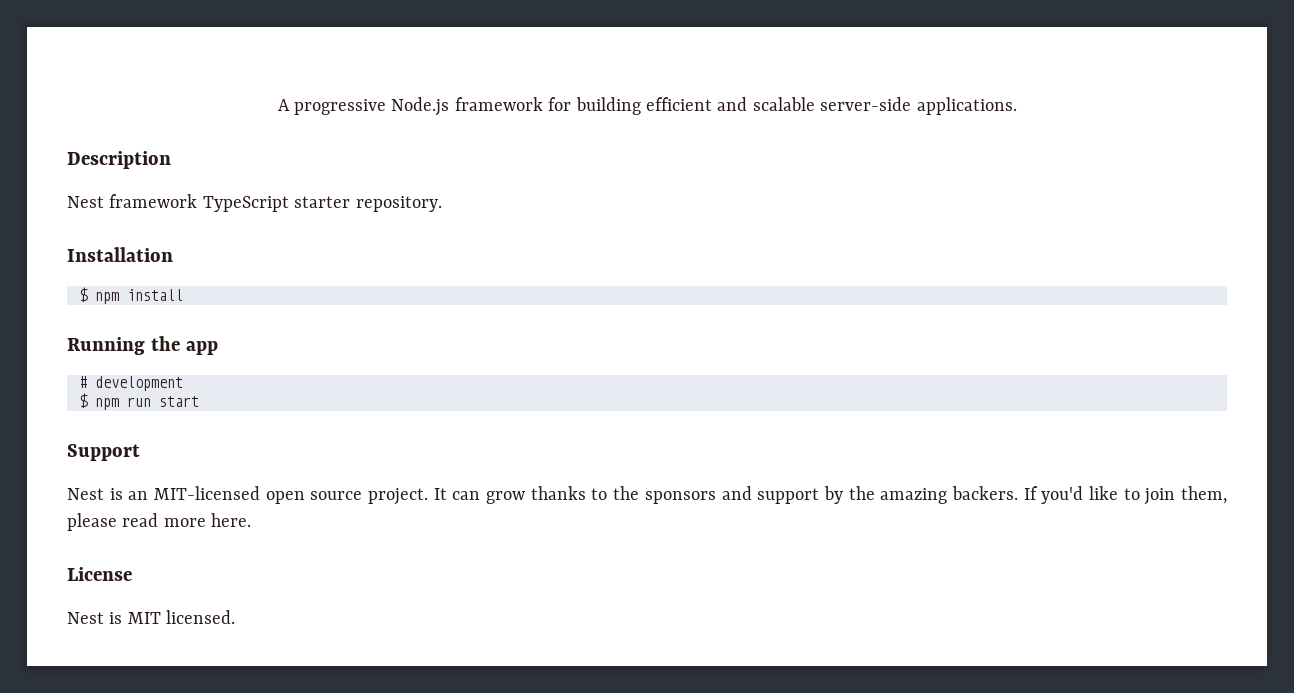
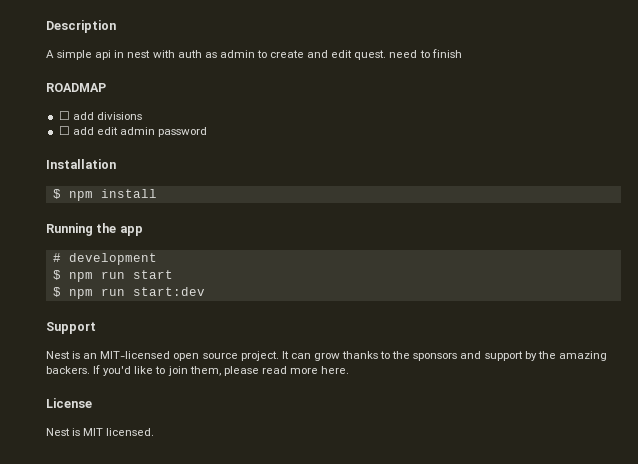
[277,97,1017,116] [67,151,171,169] [67,194,442,212] A progressive Node.js framework for building efficient and scalable server-side applications. // Description // Nest framework TypeScript starter repository. -> [46,20,116,33] [46,49,462,60] [46,83,106,92] [58,111,142,120] [58,126,208,137] Description // A simple api in nest with auth as admin to create and edit quest. need to finish // ROADMAP // ☐ add divisions // ☐ add edit admin password
(199, 401) none -> [52,287,205,299] // $ npm run start:dev

